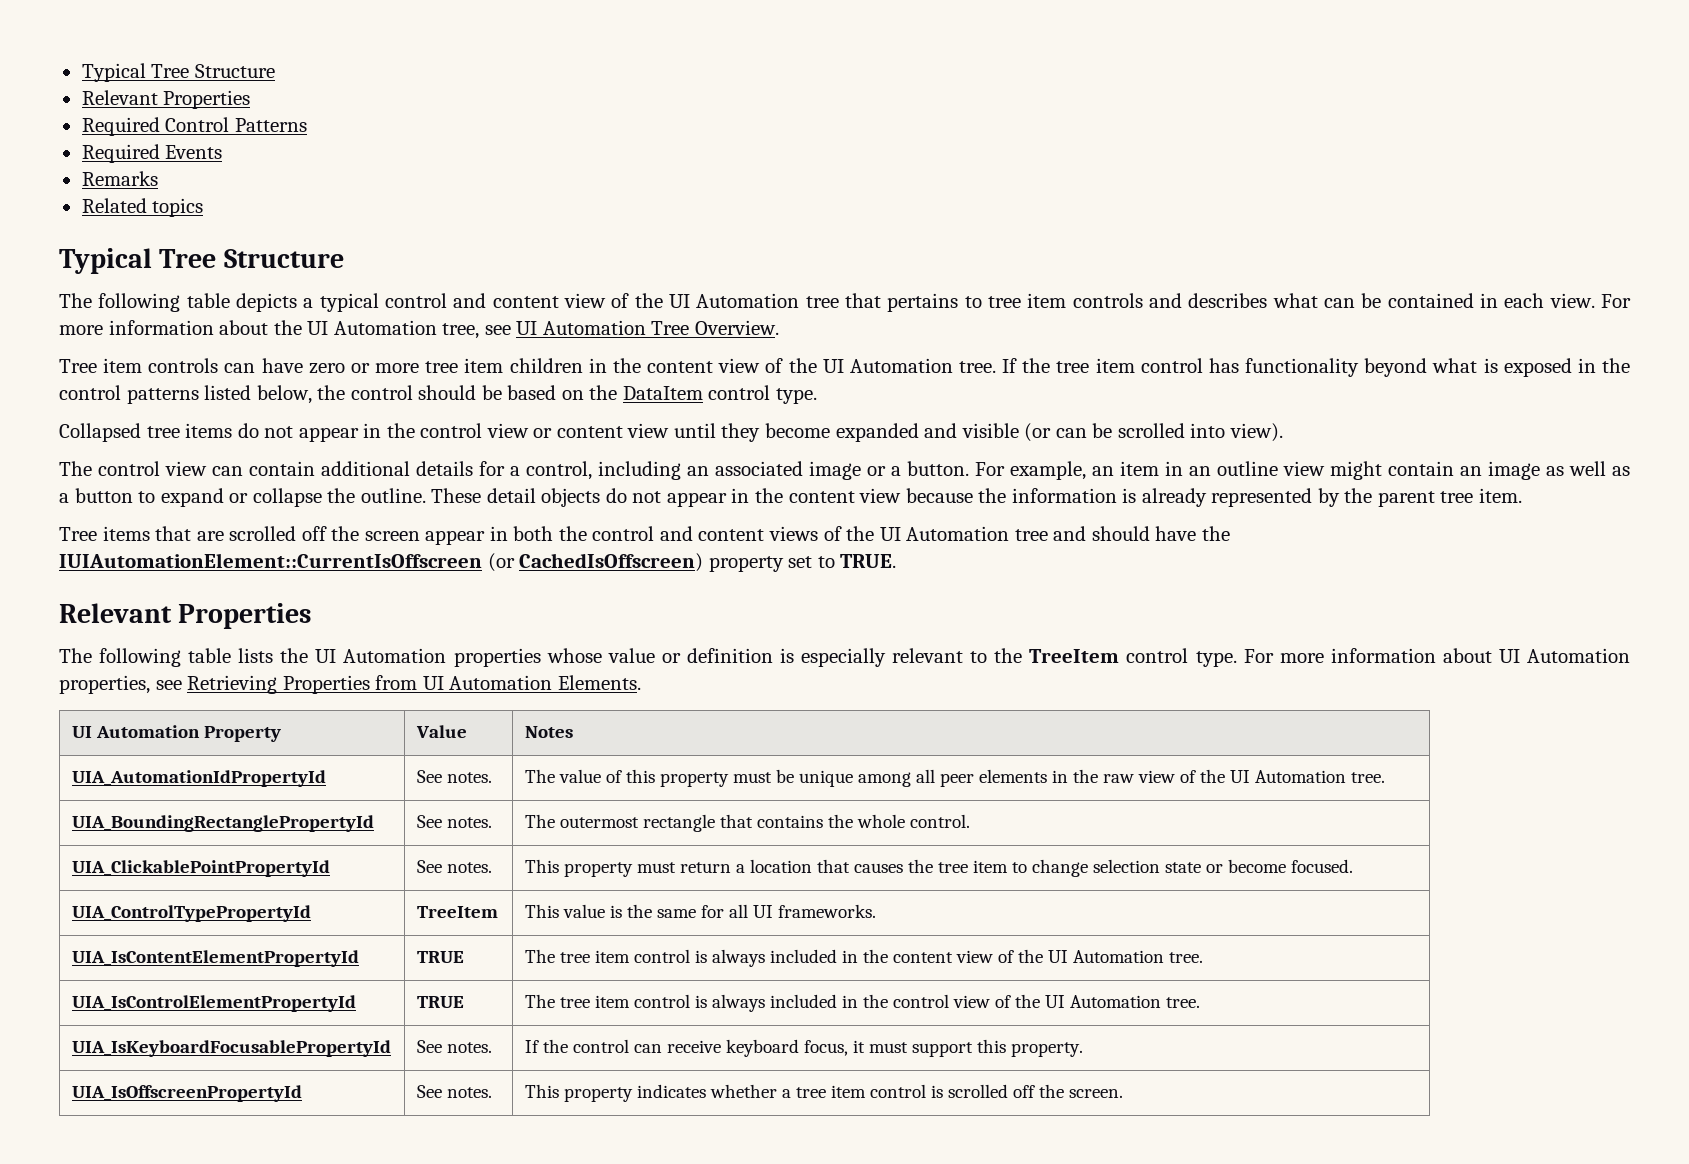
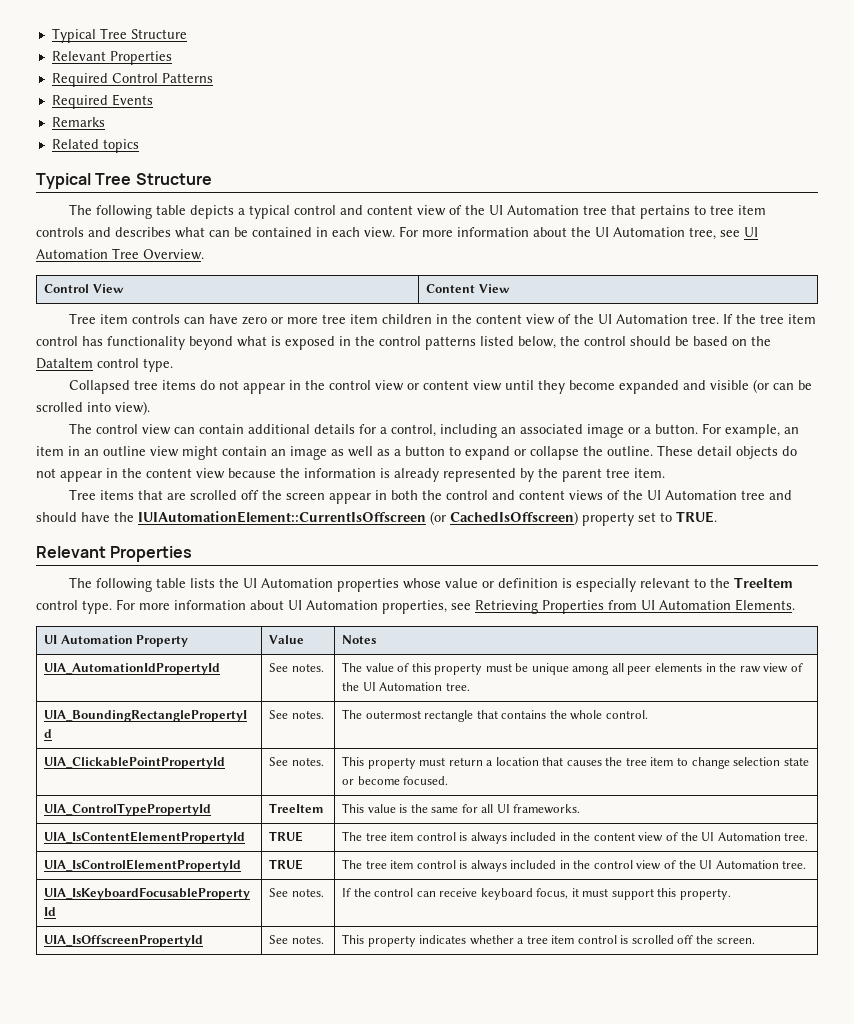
(779, 327) none -> [44,284,124,293] [426,284,510,293] // Control View | Content View

